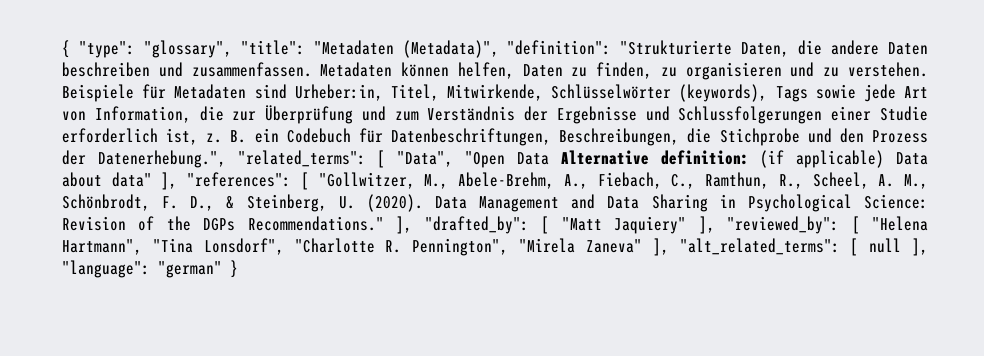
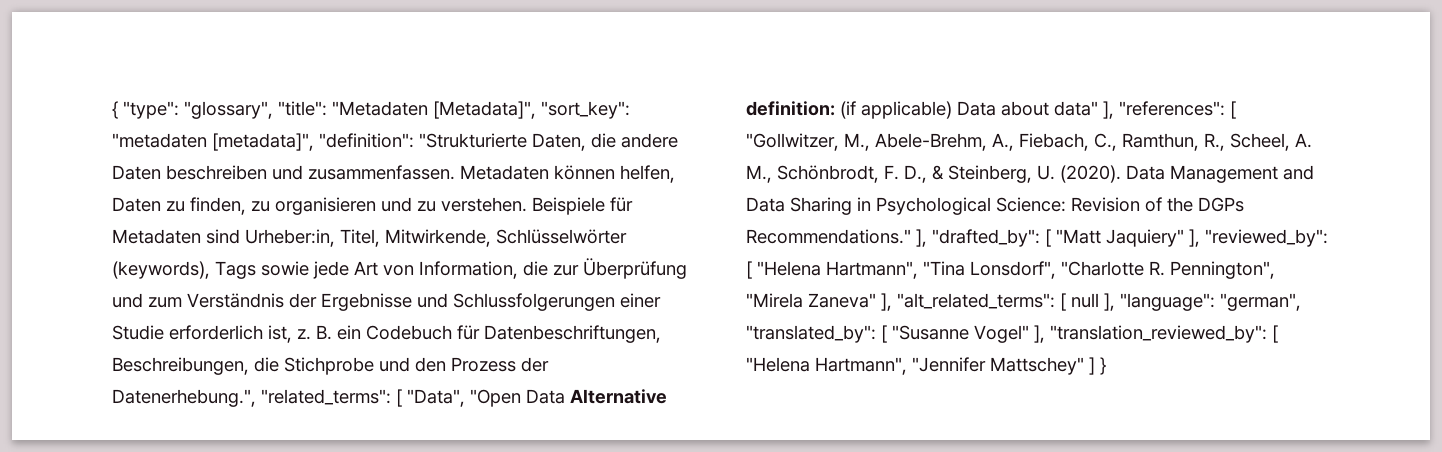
[402,40,499,58] (Metadata)", -> [433,101,630,119] [112,133,314,151] [Metadata]", "sort_key": "metadaten [metadata]",
[158,261,222,278] "german" -> [1220,293,1301,311] [746,325,1278,343] [746,357,1095,375] "german", "translated_by": [ "Susanne Vogel" ], "translation_reviewed_by": [ "Helena Hartmann", "Jennifer Mattschey" ]

